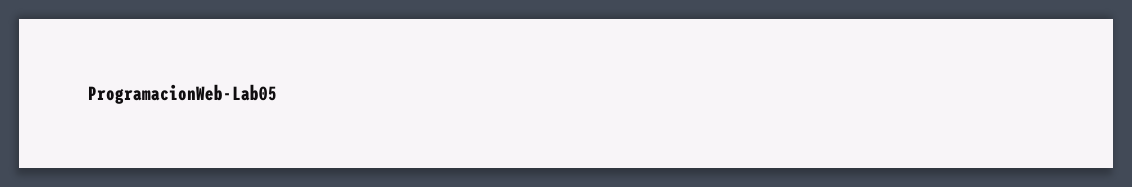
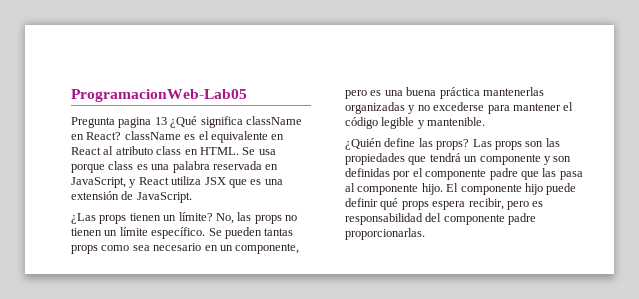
(277, 94) none -> [71,116,302,128] [71,131,285,143] [71,146,276,155] [71,161,279,173] [71,176,283,188] [71,191,192,203] [71,212,297,224] [71,227,294,239] [71,243,300,254] [345,87,544,99] [345,102,574,114] [345,117,486,129] [345,138,560,150] [345,153,572,165] [345,168,583,180] [345,183,577,195] [345,198,544,210] [345,213,537,225] [345,228,425,240] // Pregunta pagina 13 ¿Qué significa className en React? className es el equivalente en React al atributo class en HTML. Se usa porque class es una palabra reservada en JavaScript, y React utiliza JSX que es una extensión de JavaScript. // ¿Las props tienen un límite? No, las props no tienen un límite específico. Se pueden tantas props como sea necesario en un componente, pero es una buena práctica mantenerlas organizadas y no excederse para mantener el código legible y mantenible. // ¿Quién define las props? Las props son las propiedades que tendrá un componente y son definidas por el componente padre que las pasa al componente hijo. El componente hijo puede definir qué props espera recibir, pero es responsabilidad del componente padre proporcionarlas.

